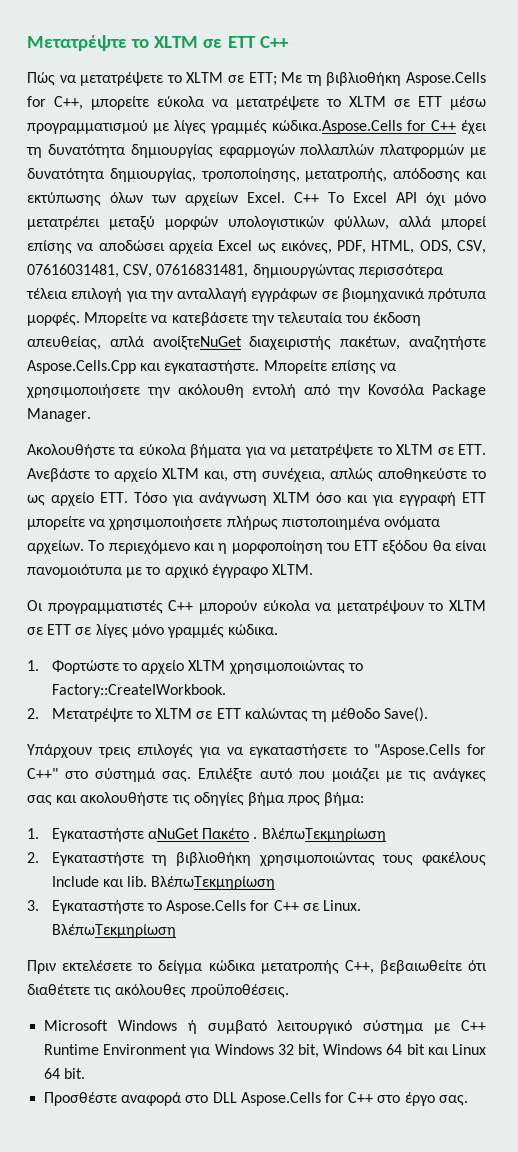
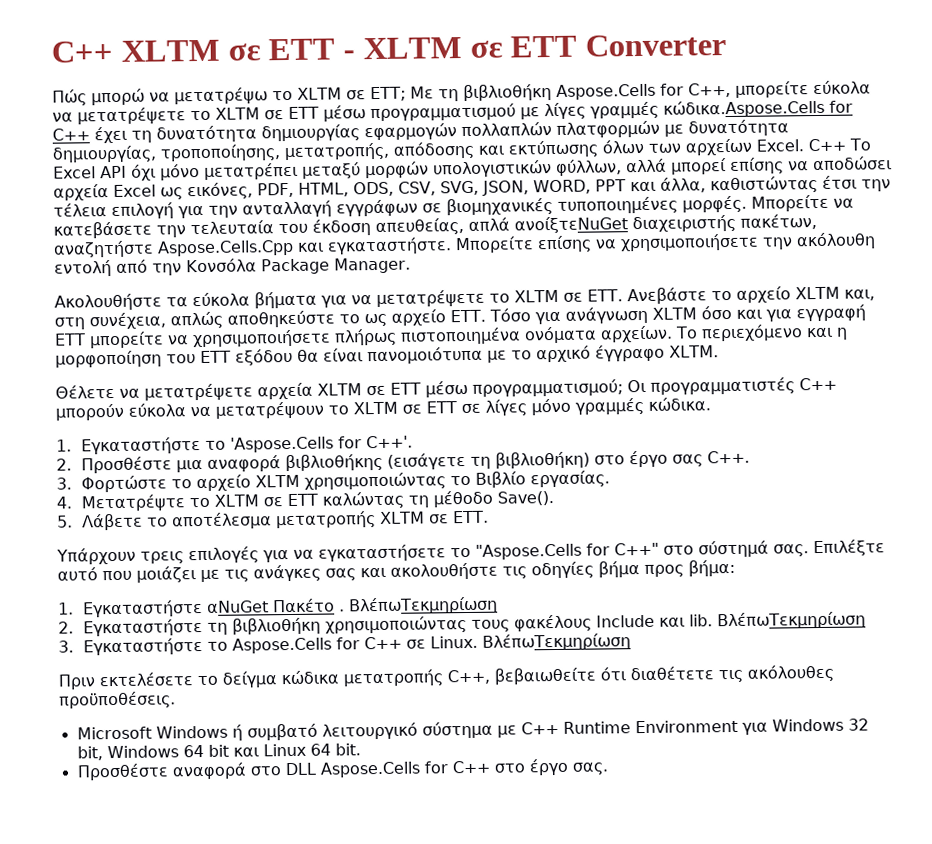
[27,35,289,51] [27,72,164,86] Μετατρέψτε το XLTM σε ETT C++ // Πώς να μετατρέψετε -> [51,34,727,63] [52,87,268,106] C++ XLTM σε ETT - XLTM σε ETT Converter // Πώς μπορώ να μετατρέψω
[27,264,443,278] 07616031481, CSV, 07616831481, δημιουργώντας περισσότερα -> [440,175,891,196] SVG, JSON, WORD, PPT και άλλα, καθιστώντας έτσι την
[341,288,486,302] βιομηχανικά πρότυπα -> [446,196,678,216] βιομηχανικές τυποποιημένες
(313, 569) none -> [55,379,623,401] Θέλετε να μετατρέψετε αρχεία XLTM σε ETT μέσω προγραμματισμού;
(39, 665) none -> [81,435,414,455] [56,450,751,474] [56,477,72,490] Εγκαταστήστε το 'Aspose.Cells for C++'. // 2. Προσθέστε μια αναφορά βιβλιοθήκης (εισάγετε τη βιβλιοθήκη) στο έργο σας C++. // 3.
[51,684,226,698] [27,708,39,719] Factory::CreateIWorkbook. // 2. -> [475,470,611,488] [56,496,72,509] Βιβλίο εργασίας. // 4.
(429, 714) none -> [57,510,490,531] // 5. Λάβετε το αποτέλεσμα μετατροπής XLTM σε ETT.

